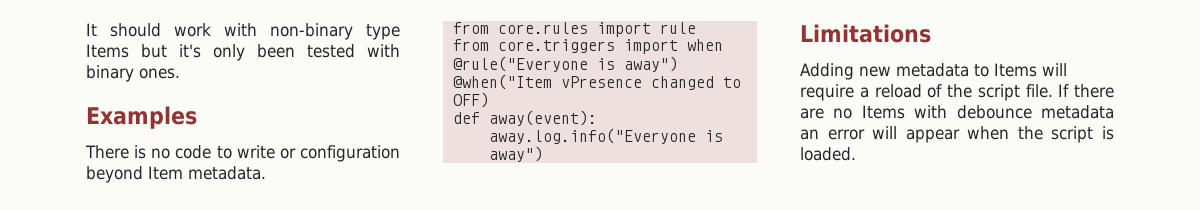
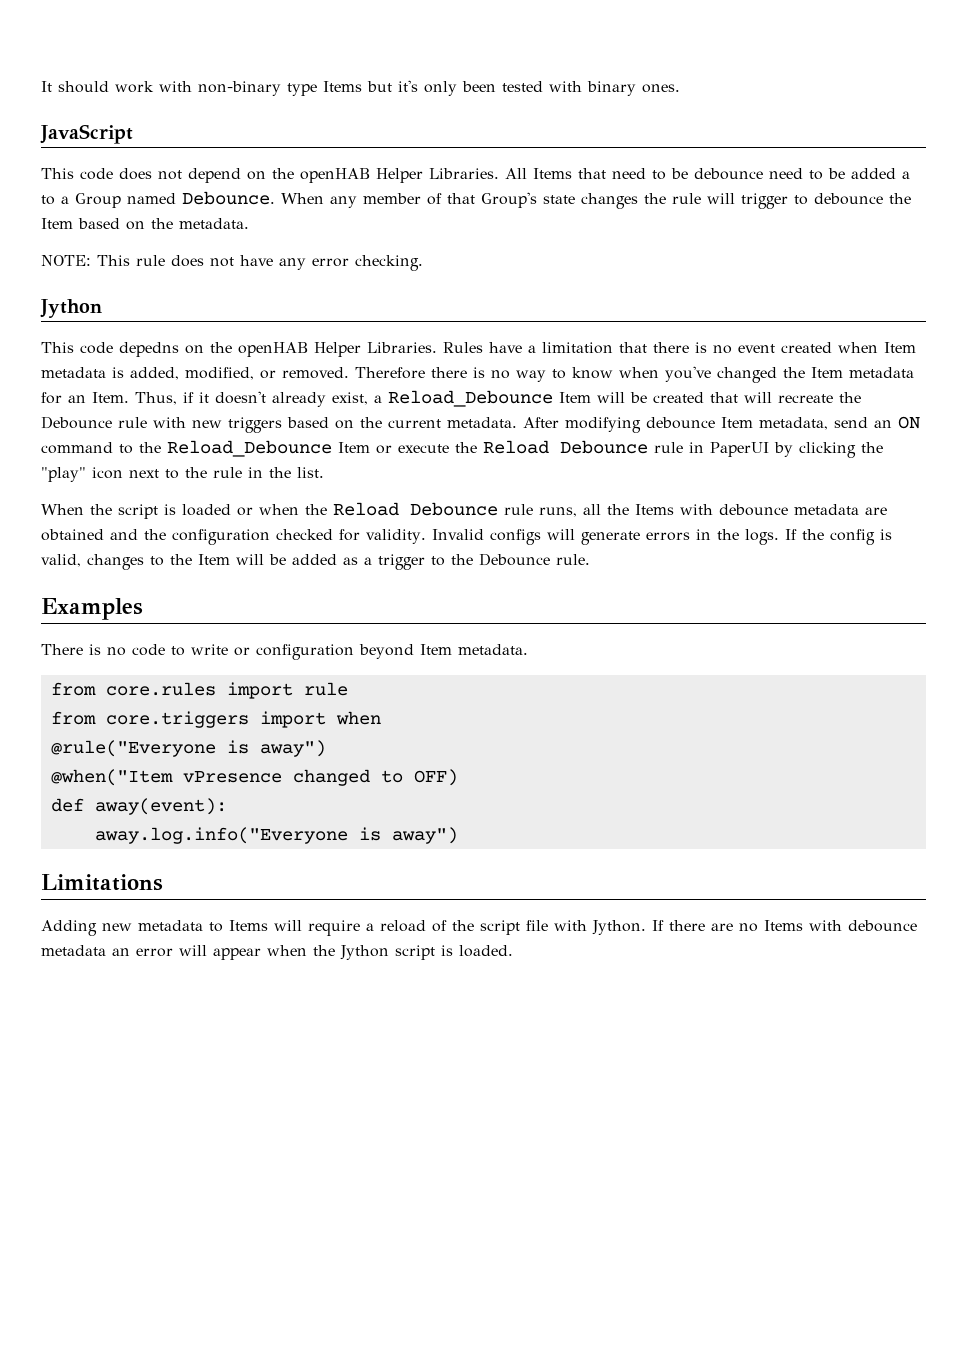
(180, 73) none -> [40,124,133,144] [41,168,910,183] [41,191,911,209] [41,218,249,230] [41,255,423,271] [40,299,102,318] [41,342,916,357] [41,366,914,383] [41,390,861,407] [41,416,920,433] [41,440,883,458] [41,467,324,482] [41,502,887,519] [41,529,892,545] [41,553,590,570] // JavaScript // This code does not depend on the openHAB Helper Libraries. All Items that need to be debounce need to be added a to a Group named Debounce. When any member of that Group's state changes the rule will trigger to debounce the Item based on the metadata. // NOTE: This rule does not have any error checking. // Jython // This code depedns on the openHAB Helper Libraries. Rules have a limitation that there is no event created when Item metadata is added, modified, or removed. Therefore there is no way to know when you've changed the Item metadata for an Item. Thus, if it doesn't already exist, a Reload_Debounce Item will be created that will recreate the Debounce rule with new triggers based on the current metadata. After modifying debounce Item metadata, send an ON command to the Reload_Debounce Item or execute the Reload Debounce rule in PaperUI by clicking the "play" icon next to the rule in the list. // When the script is loaded or when the Reload Debounce rule runs, all the Items with debounce metadata are obtained and the configuration checked for validity. Invalid configs will generate errors in the logs. If the config is valid, changes to the Item will be added as a trigger to the Debounce rule.
[1025,84,1053,98] file. -> [526,920,646,935] file with Jython.
(1043, 133) none -> [340,945,389,960] Jython

